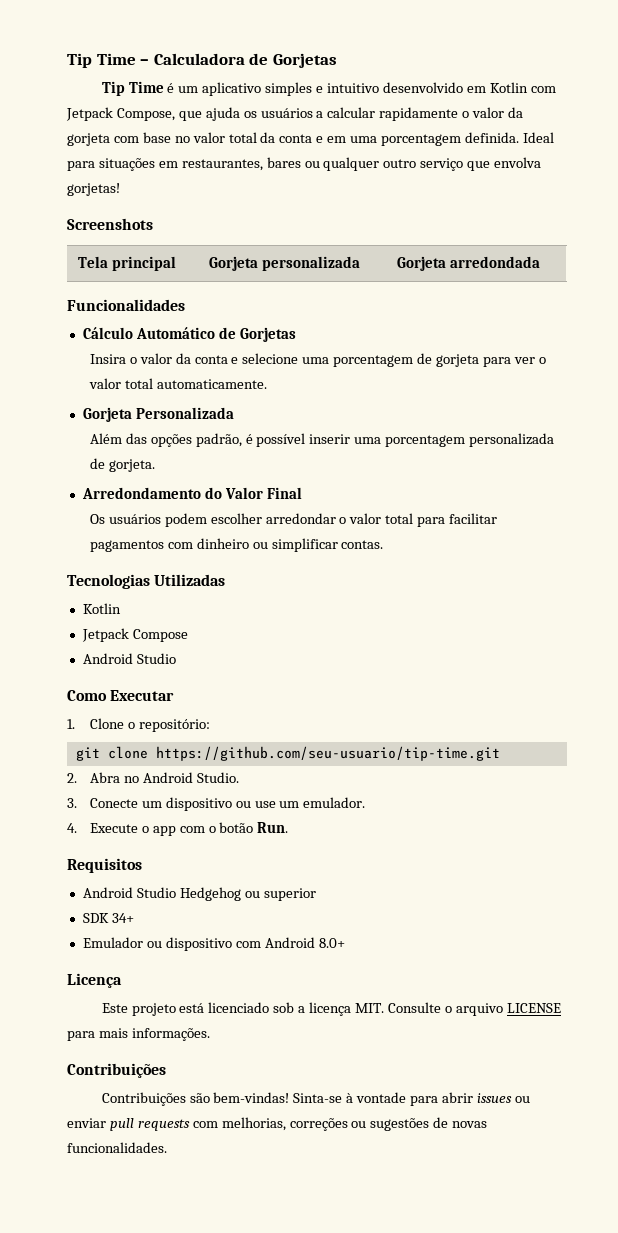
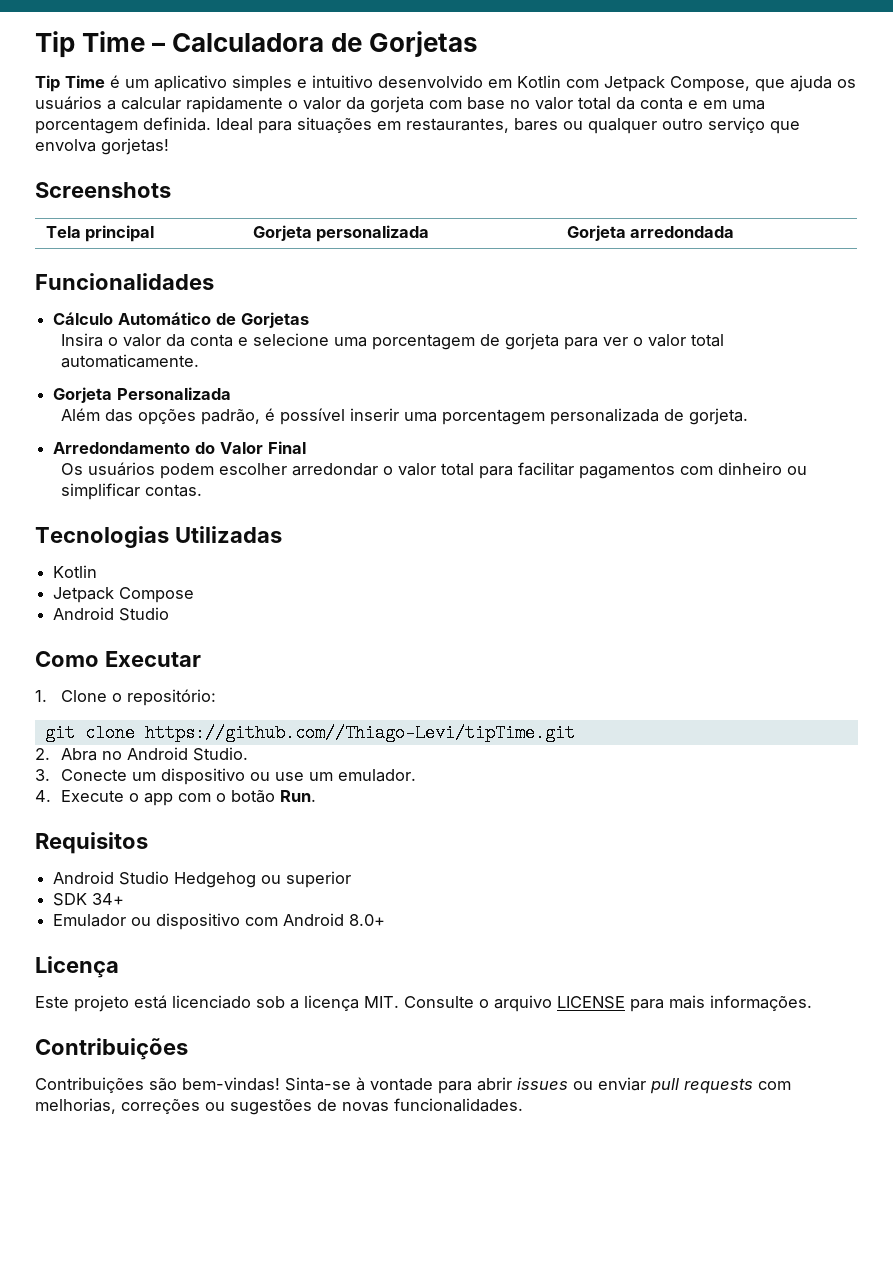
[155,746,500,761] https://github.com/seu-usuario/tip-time.git -> [144,724,575,742] https://github.com//Thiago-Levi/tipTime.git

